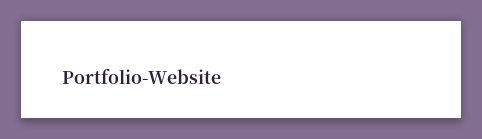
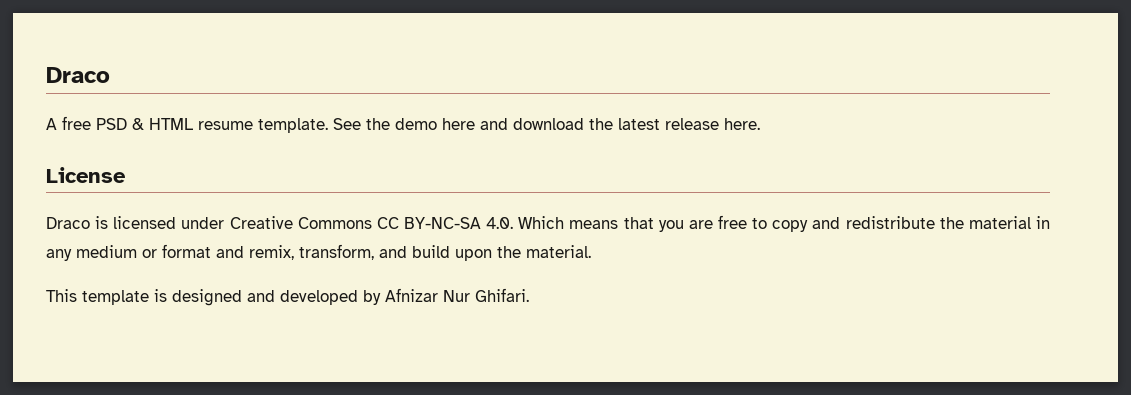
[62,68,221,84] Portfolio-Website -> [46,67,110,83] [46,116,760,133] [46,167,126,183] [46,215,1050,232] [46,244,591,261] [46,288,529,306] Draco // A free PSD & HTML resume template. See the demo here and download the latest release here. // License // Draco is licensed under Creative Commons CC BY-NC-SA 4.0. Which means that you are free to copy and redistribute the material in any medium or format and remix, transform, and build upon the material. // This template is designed and developed by Afnizar Nur Ghifari.

